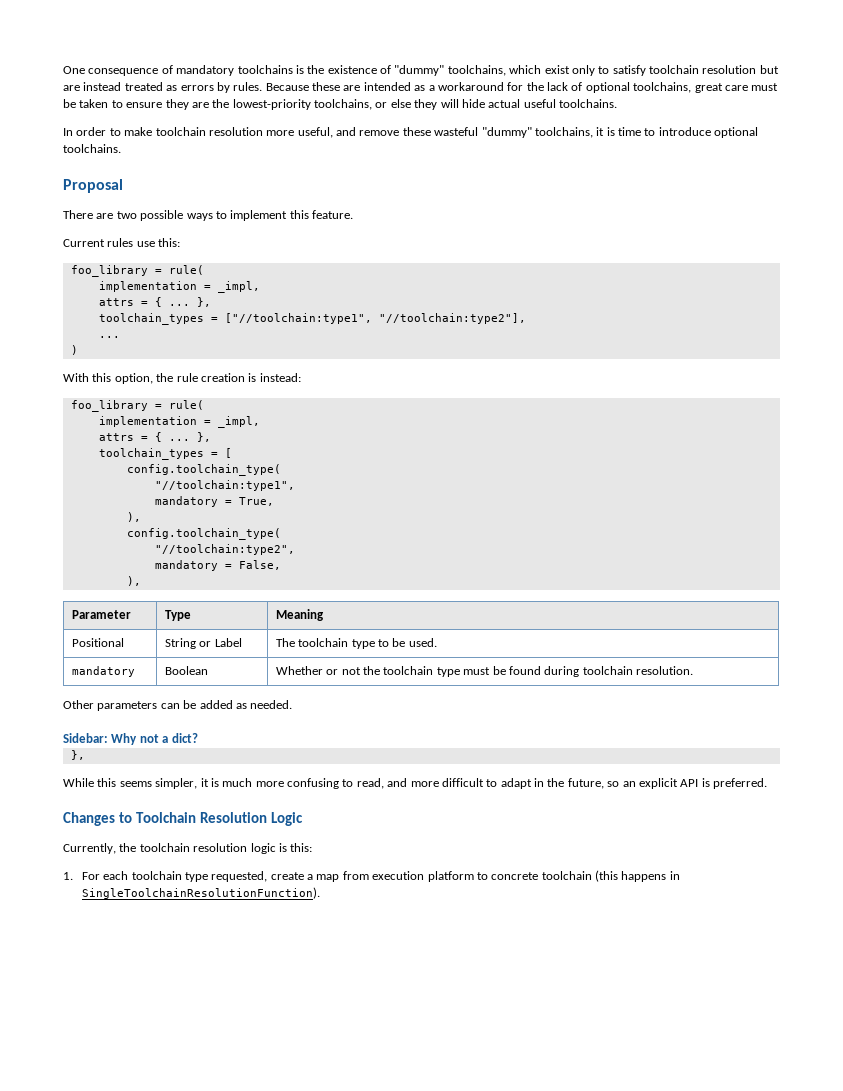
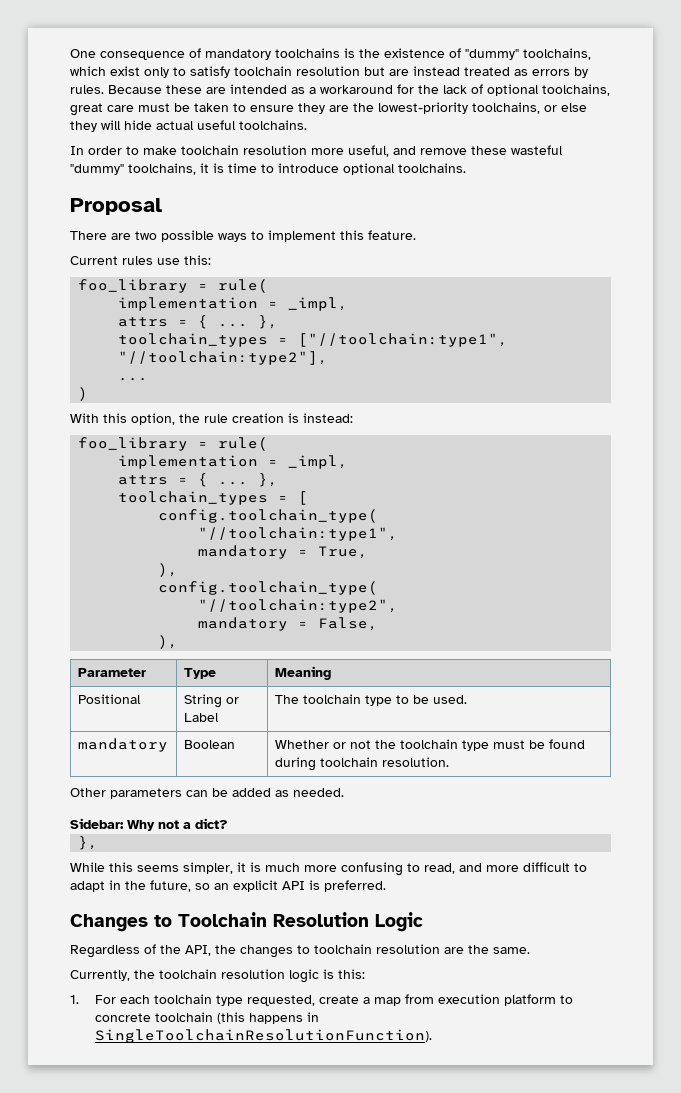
(303, 819) none -> [70,944,530,958] // Regardless of the API, the changes to toolchain resolution are the same.

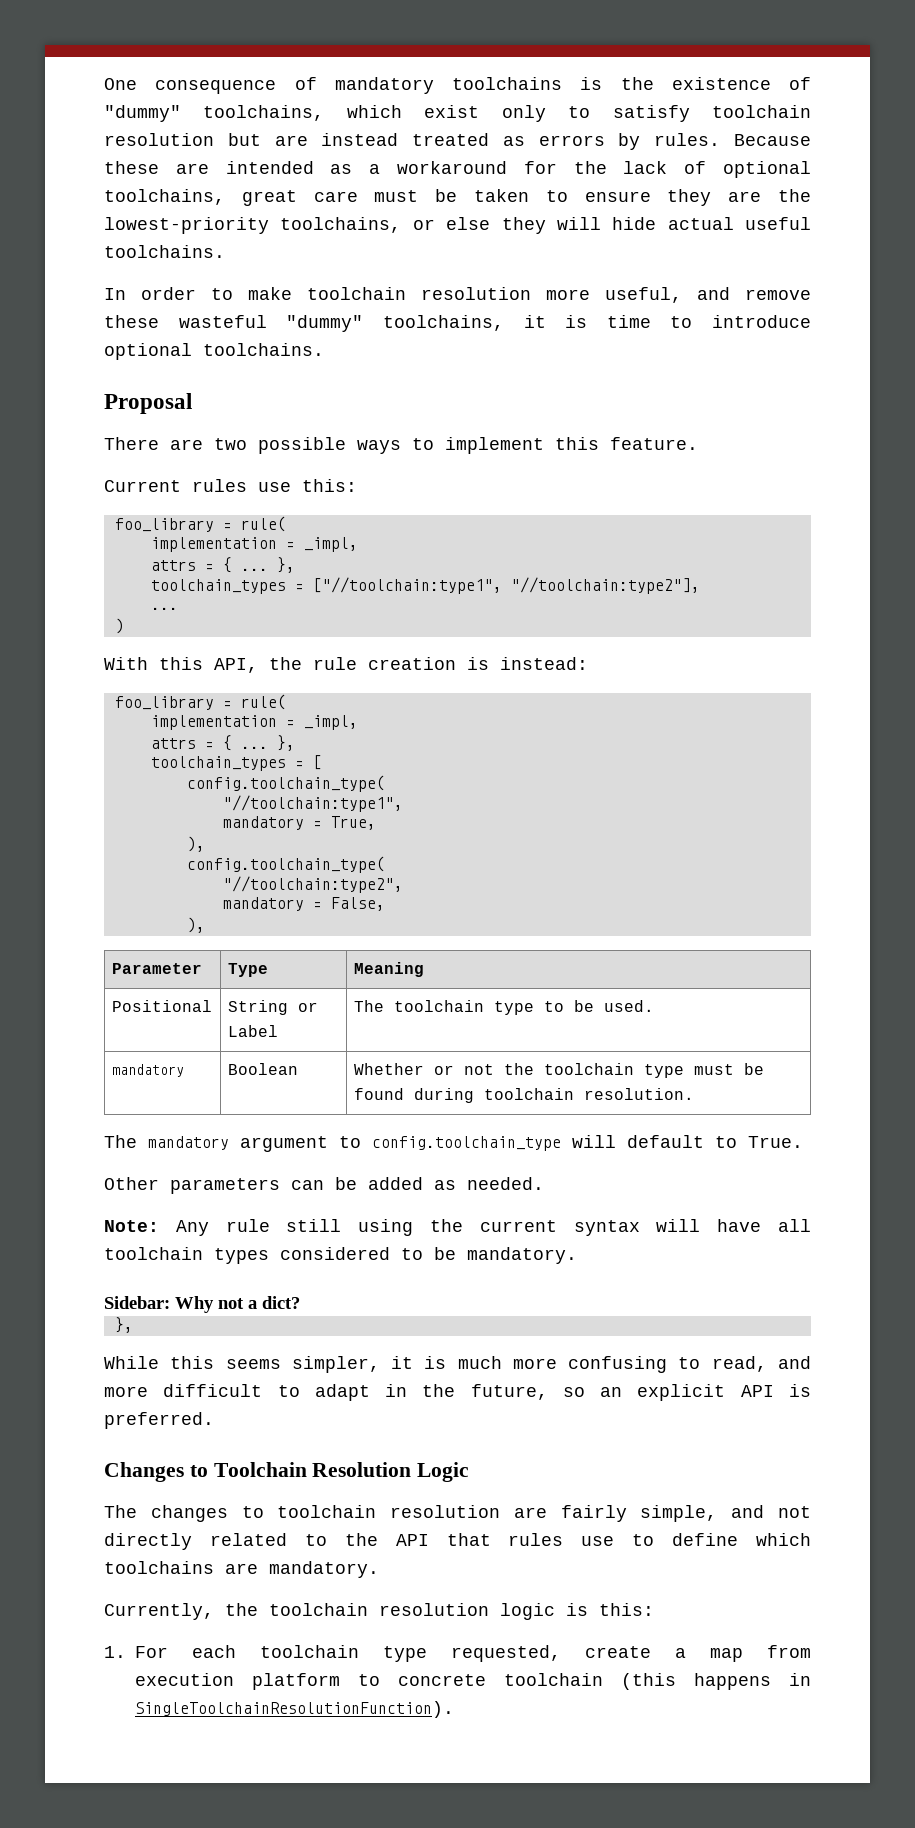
[131,413,175,425] option, -> [214,658,258,673] API,
(449, 762) none -> [104,1135,803,1152] // The mandatory argument to config.toolchain_type will default to True.
(344, 792) none -> [104,1219,811,1236] [104,1247,577,1264] // Note: Any rule still using the current syntax will have all toolchain types considered to be mandatory.
[70,944,236,958] Regardless of the API, the -> [104,1505,137,1518] The
[468,945,530,954] the same. -> [560,1505,812,1522] [104,1533,811,1550] [104,1561,379,1578] fairly simple, and not directly related to the API that rules use to define which toolchains are mandatory.

